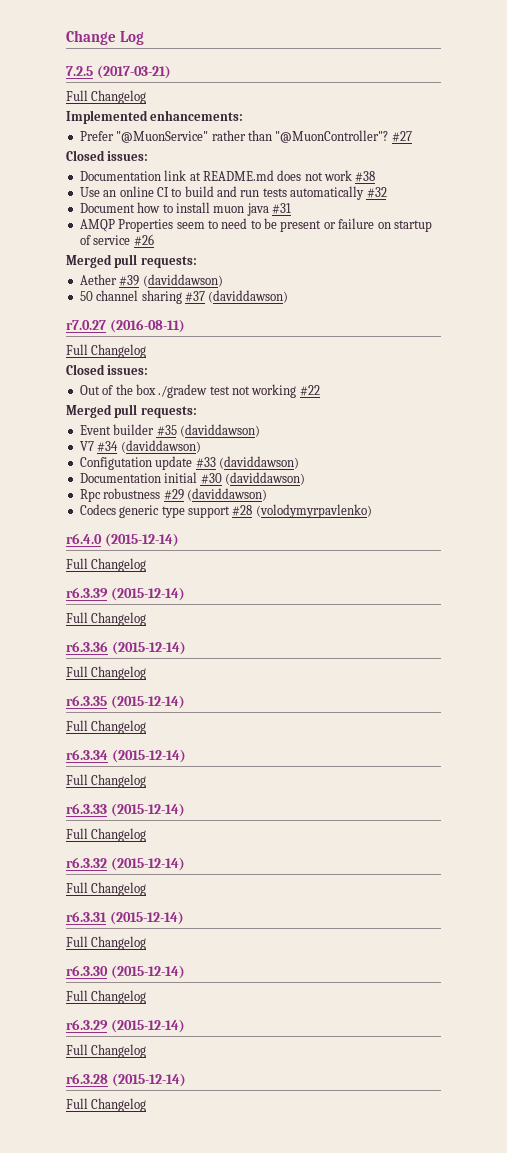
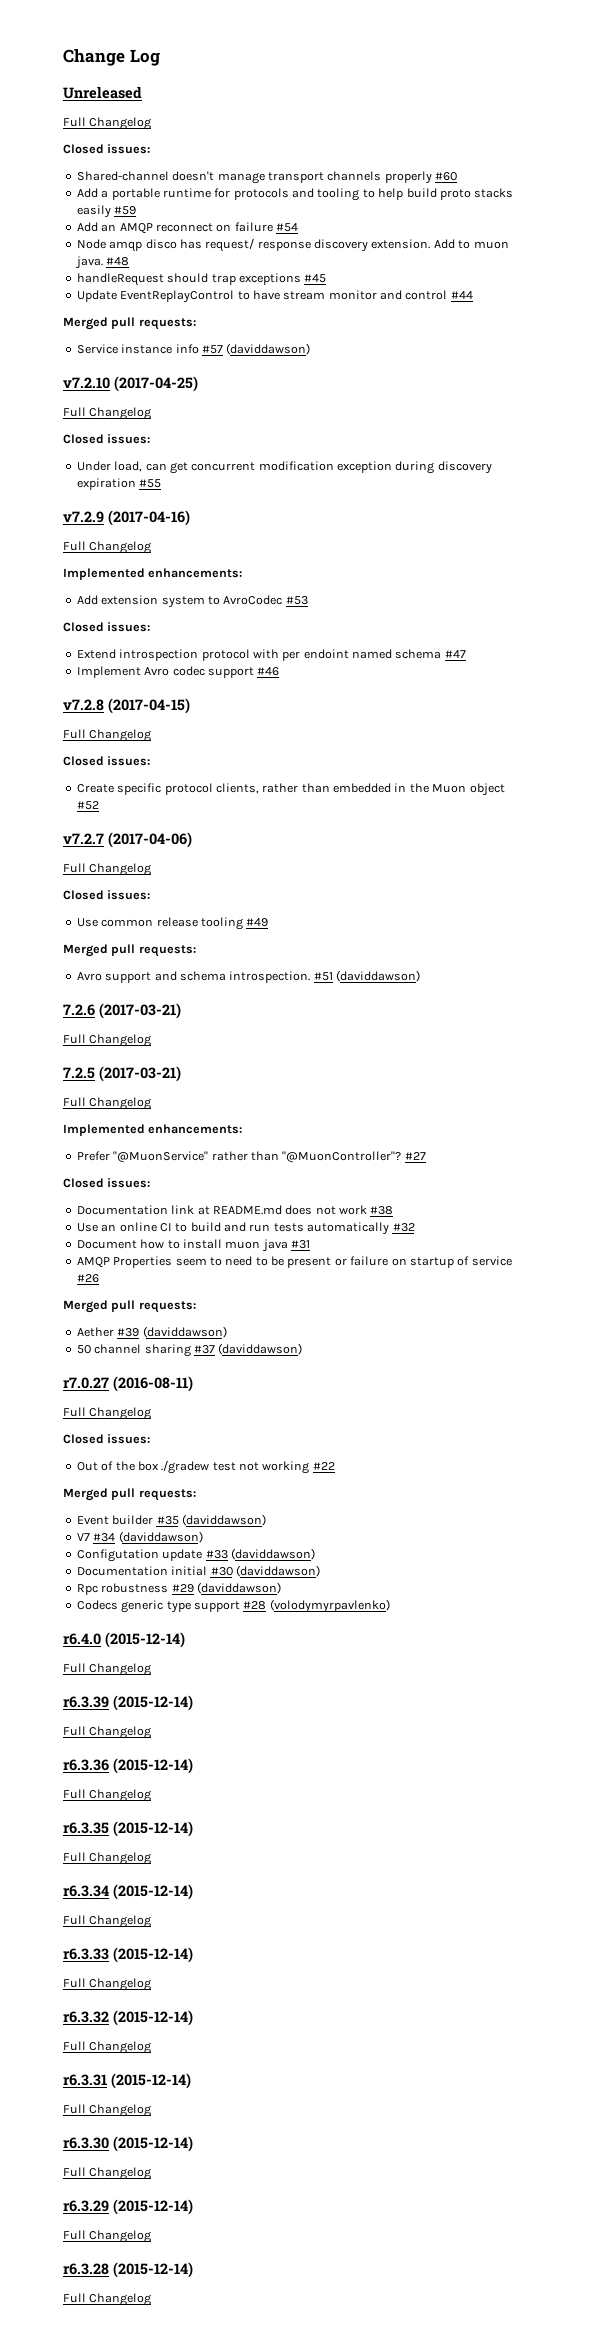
(144, 38) none -> [63,86,142,99] [63,117,152,130] [63,144,151,154] [76,171,457,184] [76,188,514,201] [76,205,137,218] [76,222,298,234] [76,238,509,252] [74,256,130,269] [76,273,327,286] [76,290,473,303] [63,317,196,330] [76,343,311,355] [63,376,198,392] [63,407,152,420] [63,434,151,444] [76,461,492,474] [76,478,162,490] [63,510,190,526] [63,541,152,554] [63,568,243,580] [76,595,308,608] [63,622,151,632] [76,649,466,661] [76,666,280,678] [63,698,190,714] [63,729,152,742] [63,756,151,766] [76,783,505,796] [76,801,99,810] [63,832,192,848] [63,863,152,876] [63,890,151,900] [76,917,269,930] [63,944,196,957] [76,970,420,983] [63,1003,181,1019] [63,1034,152,1047] // Unreleased // Full Changelog // Closed issues: // Shared-channel doesn't manage transport channels properly #60 // Add a portable runtime for protocols and tooling to help build proto stacks easily #59 // Add an AMQP reconnect on failure #54 // Node amqp disco has request/ response discovery extension. Add to muon java. #48 // handleRequest should trap exceptions #45 // Update EventReplayControl to have stream monitor and control #44 // Merged pull requests: // Service instance info #57 (daviddawson) // v7.2.10 (2017-04-25) // Full Changelog // Closed issues: // Under load, can get concurrent modification exception during discovery expiration #55 // v7.2.9 (2017-04-16) // Full Changelog // Implemented enhancements: // Add extension system to AvroCodec #53 // Closed issues: // Extend introspection protocol with per endoint named schema #47 // Implement Avro codec support #46 // v7.2.8 (2017-04-15) // Full Changelog // Closed issues: // Create specific protocol clients, rather than embedded in the Muon object #52 // v7.2.7 (2017-04-06) // Full Changelog // Closed issues: // Use common release tooling #49 // Merged pull requests: // Avro support and schema introspection. #51 (daviddawson) // 7.2.6 (2017-03-21) // Full Changelog

